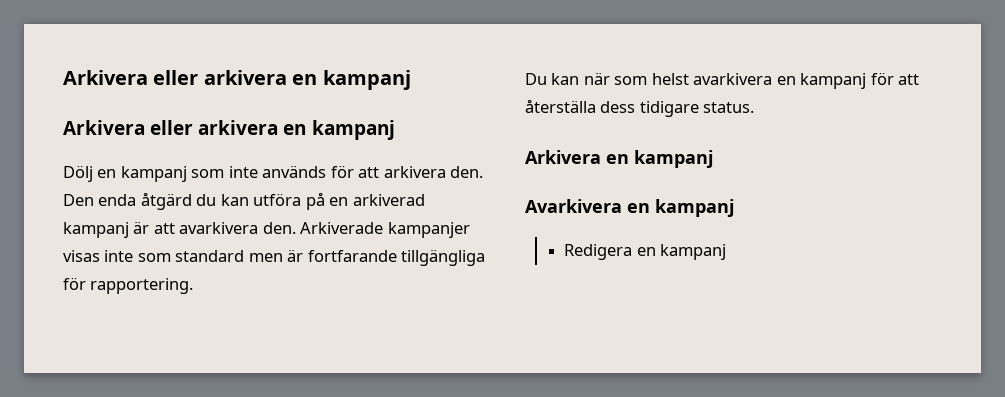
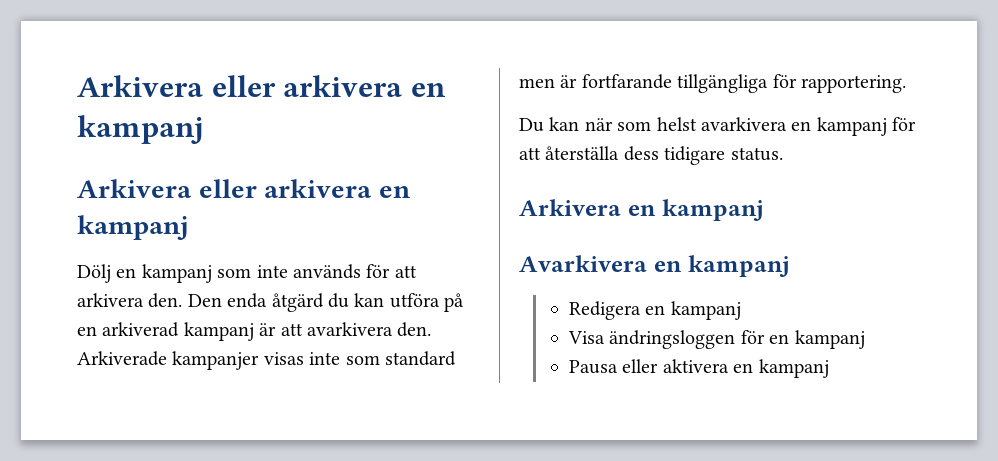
(727, 252) none -> [567,330,865,349] [568,359,829,378] // Visa ändringsloggen för en kampanj // Pausa eller aktivera en kampanj

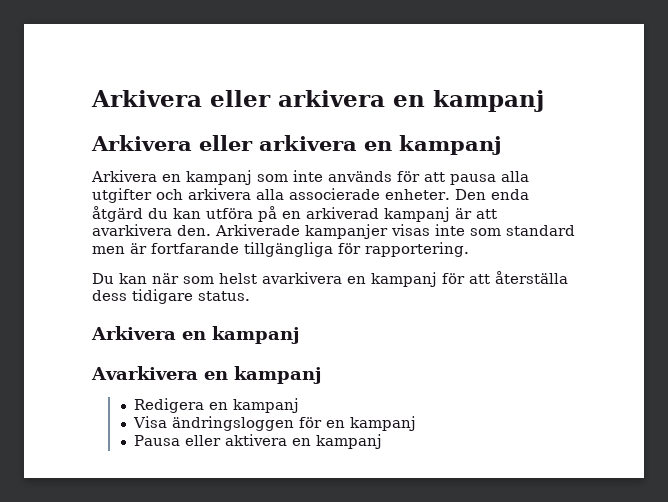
[77,264,111,283] Dölj -> [91,170,157,182] Arkivera
[77,293,183,308] arkivera den. -> [450,171,529,185] [92,188,450,203] pausa alla utgifter och arkivera alla associerade enheter.

